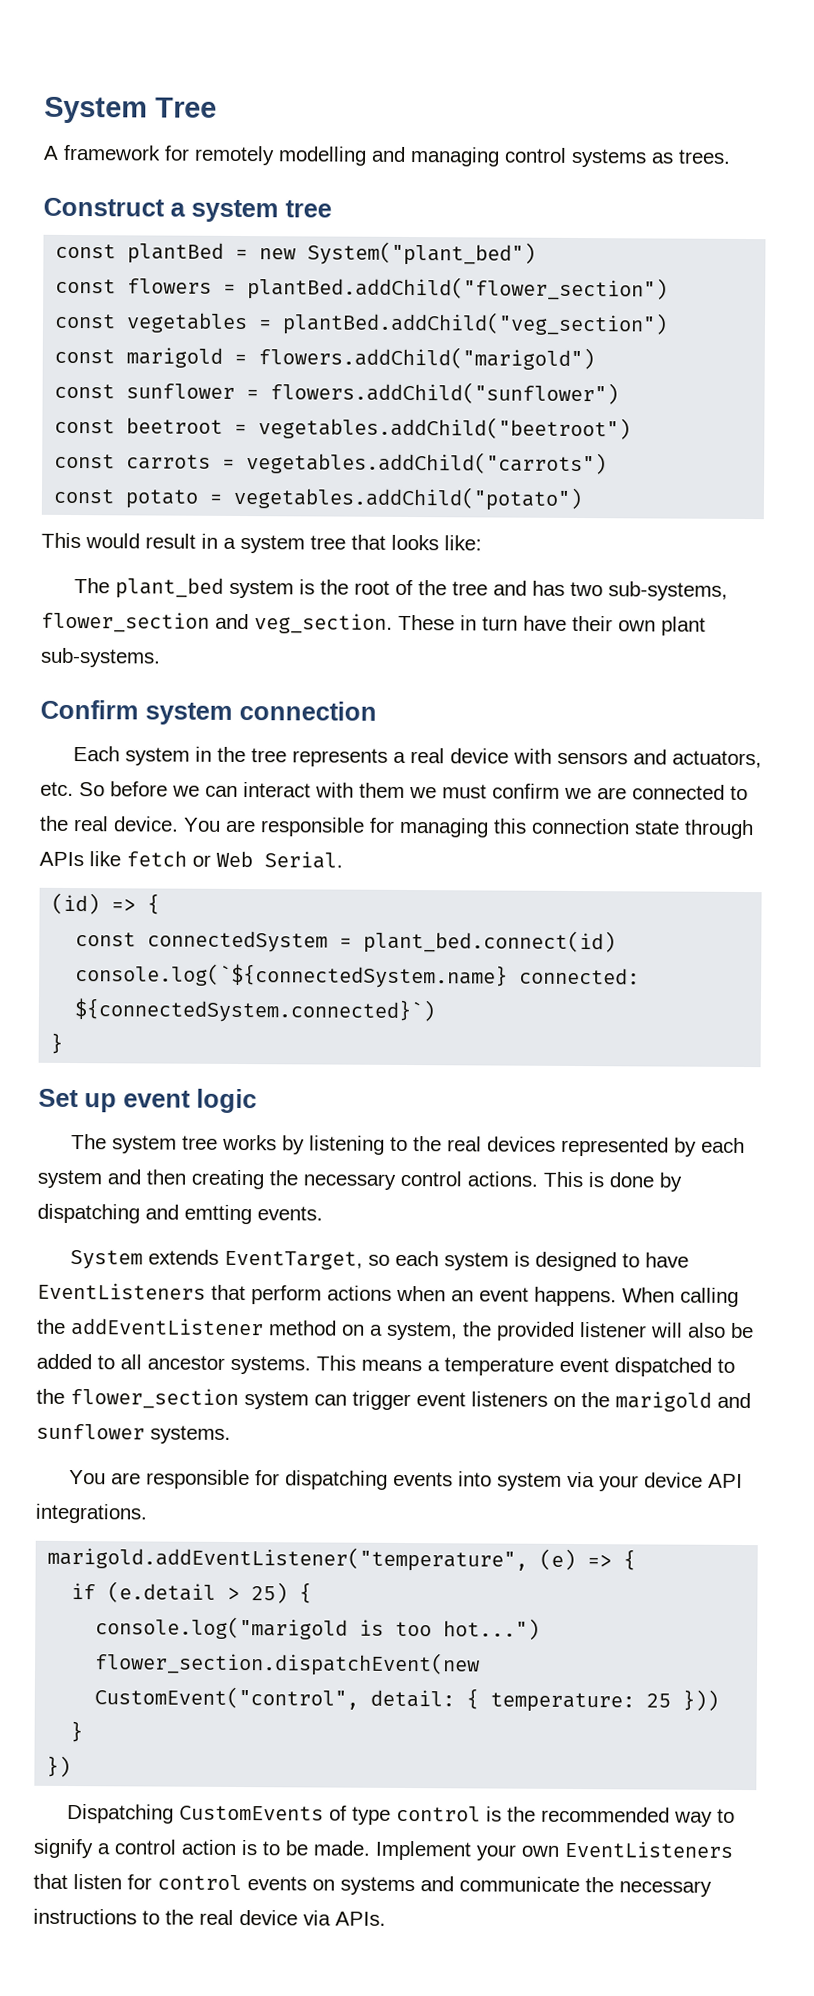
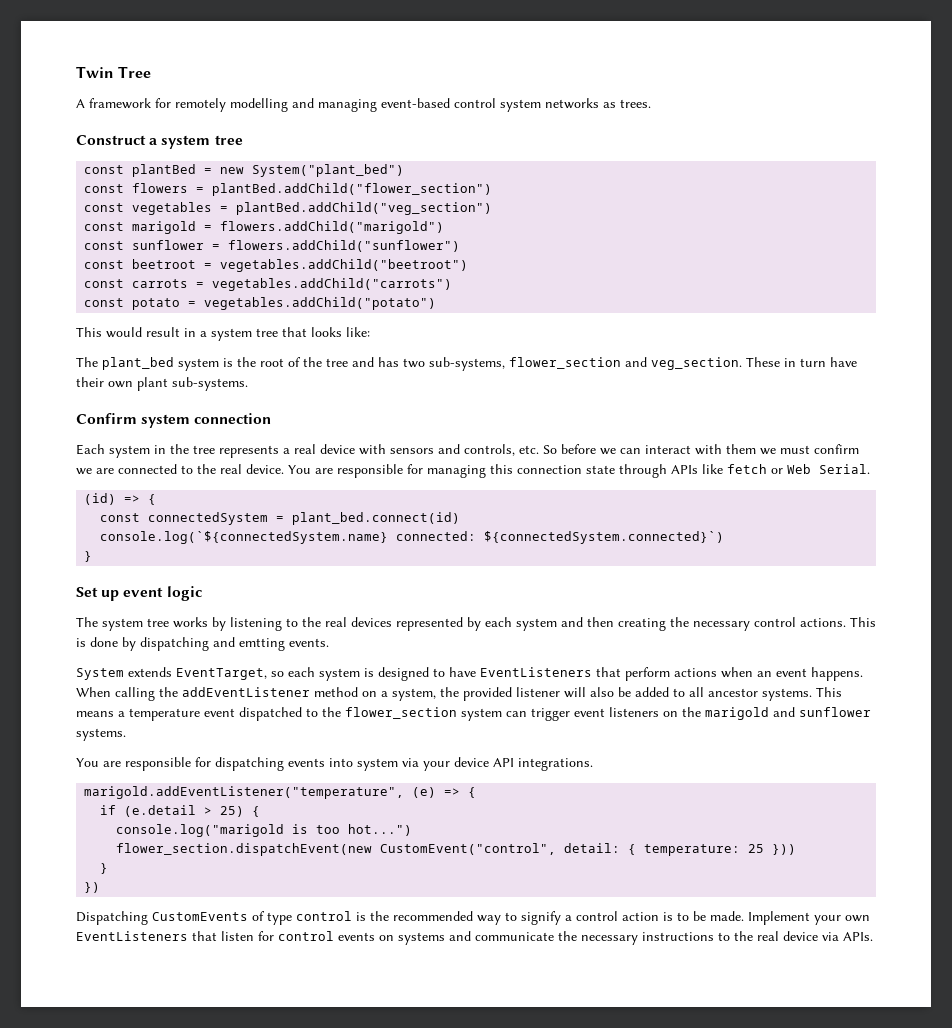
[44,96,148,124] System -> [76,66,114,78] Twin
[504,147,647,168] control systems -> [381,98,599,112] event-based control system networks
[671,750,762,769] actuators, -> [464,444,515,456] controls,

